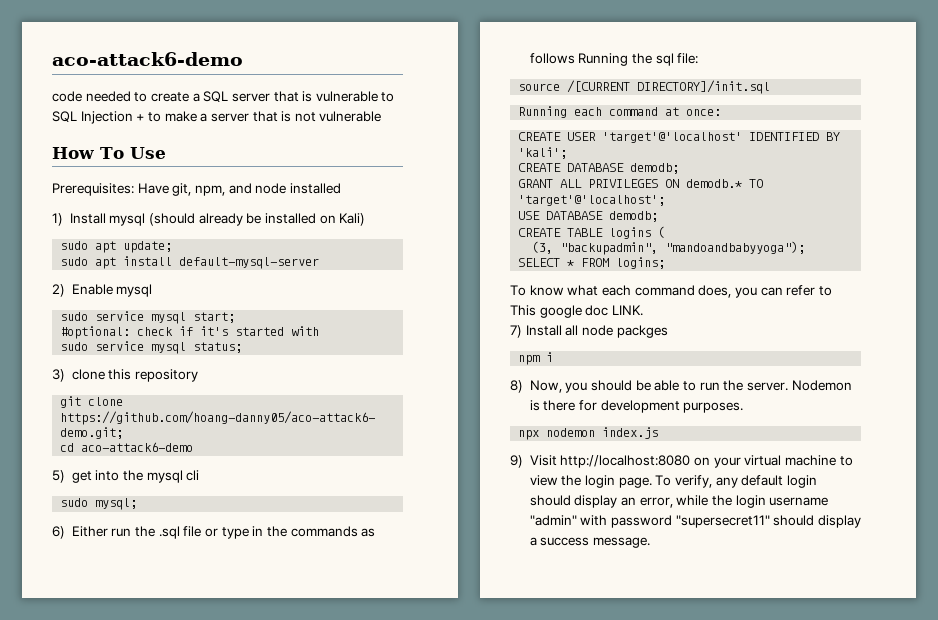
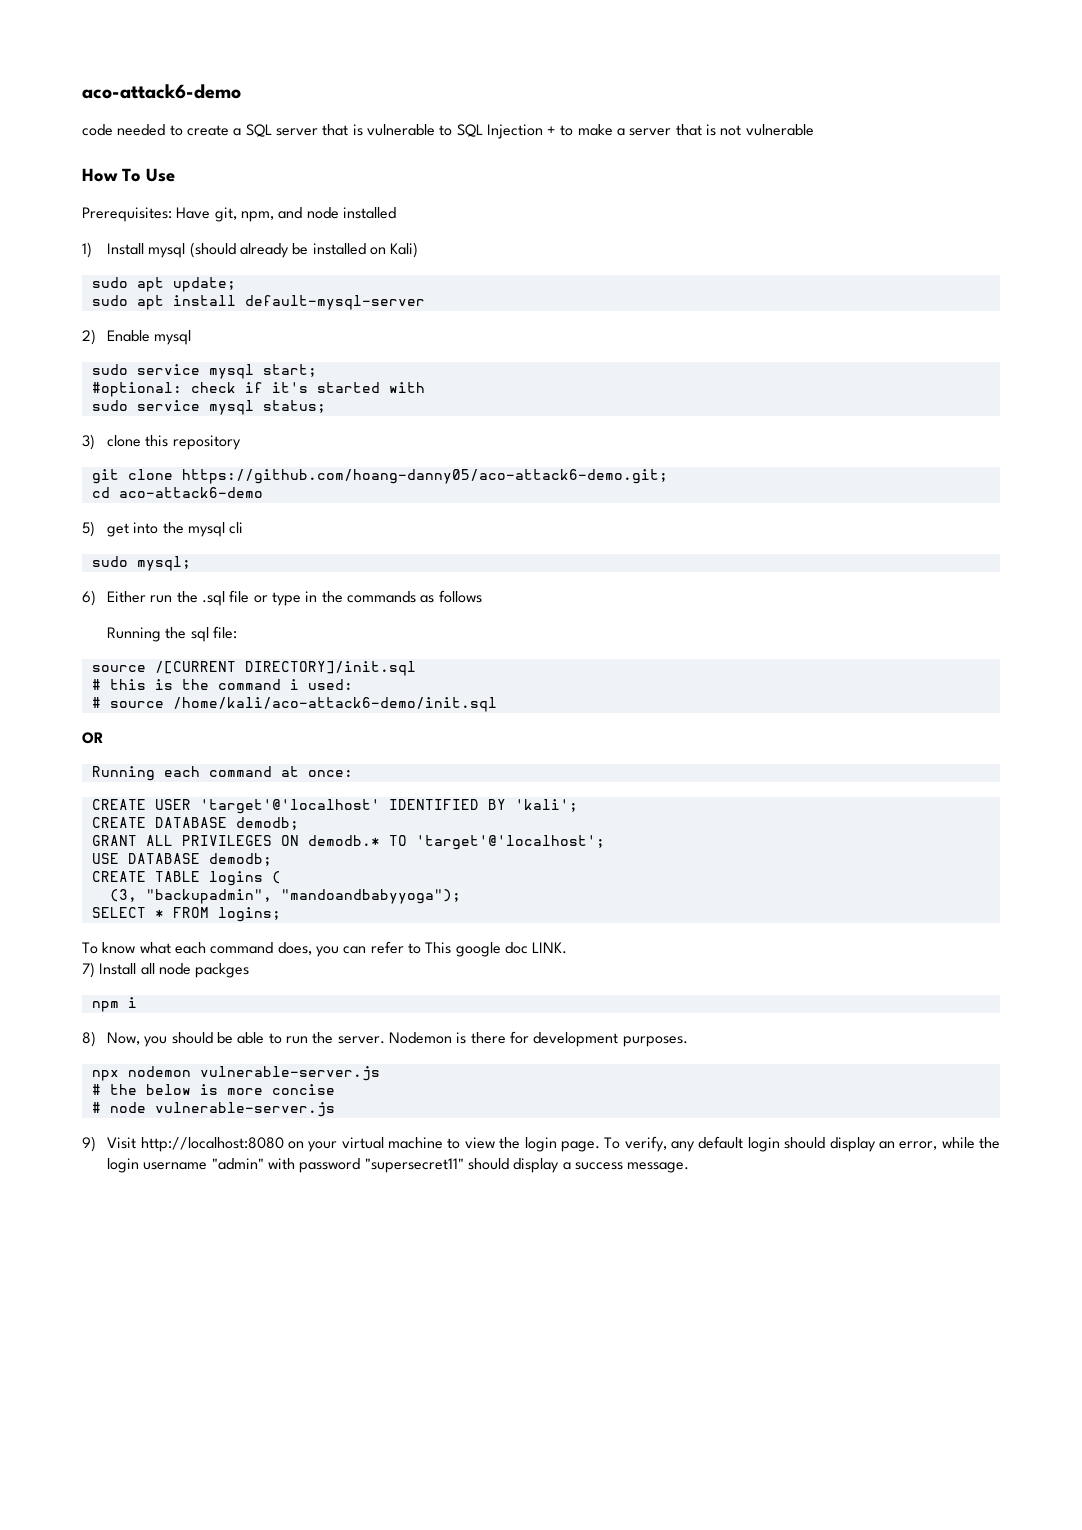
(575, 58) none -> (482, 596) //
(771, 87) none -> [91,679,353,690] [91,697,497,712] [82,732,103,744] // # this is the command i used: // # source /home/kali/aco-attack6-demo/init.sql // OR
[602,427,659,439] index.js -> [199,1066,380,1081] [91,1084,335,1095] [91,1102,335,1117] vulnerable-server.js // # the below is more concise // # node vulnerable-server.js

